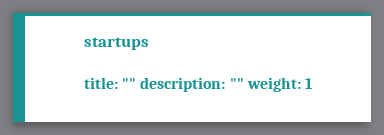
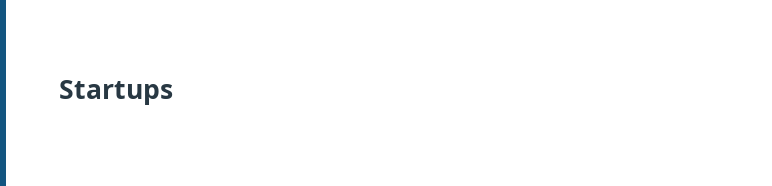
[84,37,149,50] [84,77,312,92] startups // title: "" description: "" weight: 1 -> [59,80,173,105] Startups

